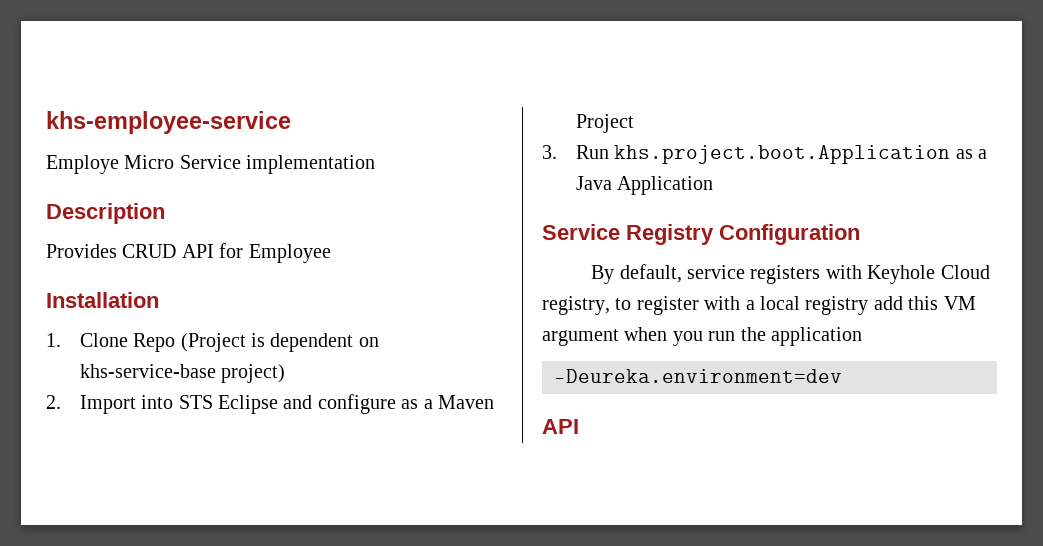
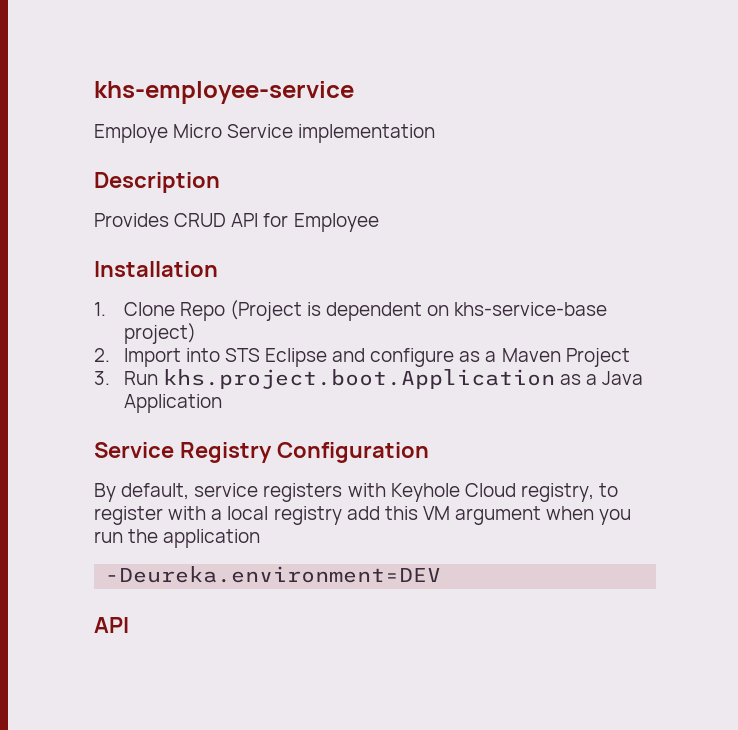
[554,369,842,383] -Deureka.environment=dev -> [105,566,442,583] -Deureka.environment=DEV

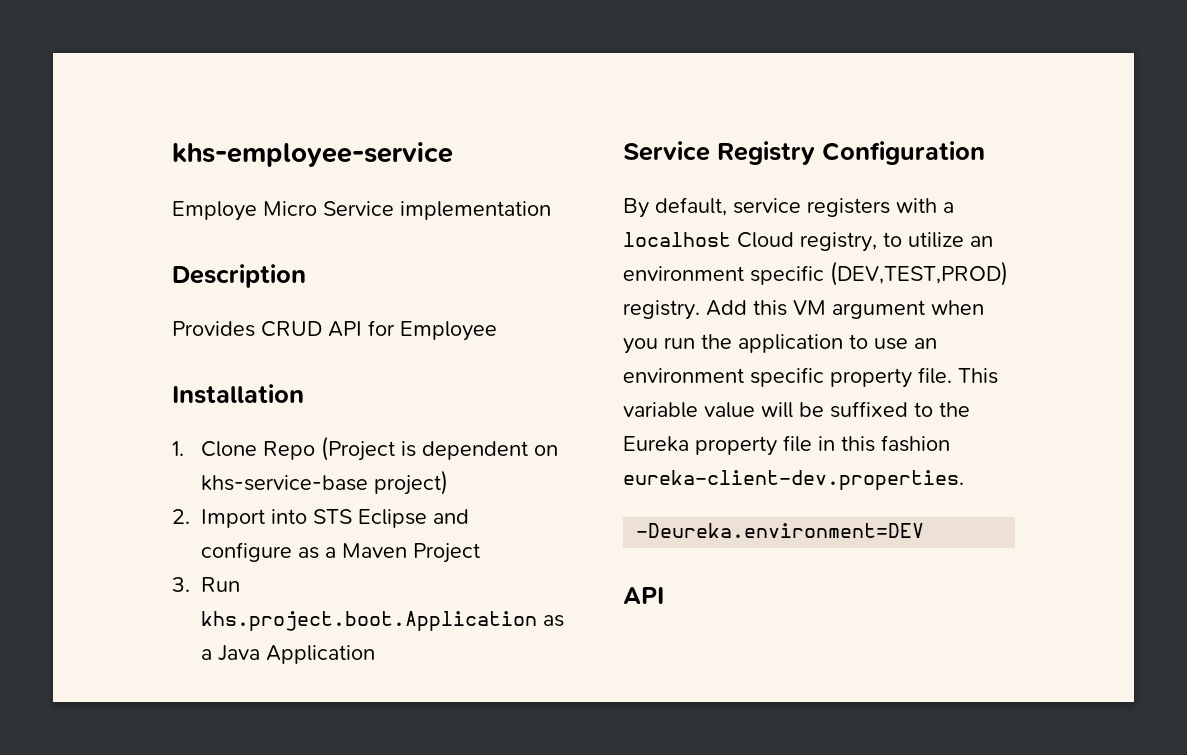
[390,483,460,502] Keyhole -> [943,202,954,213] [623,232,731,247] a localhost
[94,506,380,525] register with a local registry add -> [908,232,993,248] [623,261,1008,286] [623,300,747,320] utilize an environment specific (DEV,TEST,PROD) registry. Add
(261, 538) none -> [849,334,937,350] [623,367,998,388] [623,401,970,418] [623,435,950,456] [623,470,964,490] to use an environment specific property file. This variable value will be suffixed to the Eureka property file in this fashion eureka-client-dev.properties.

